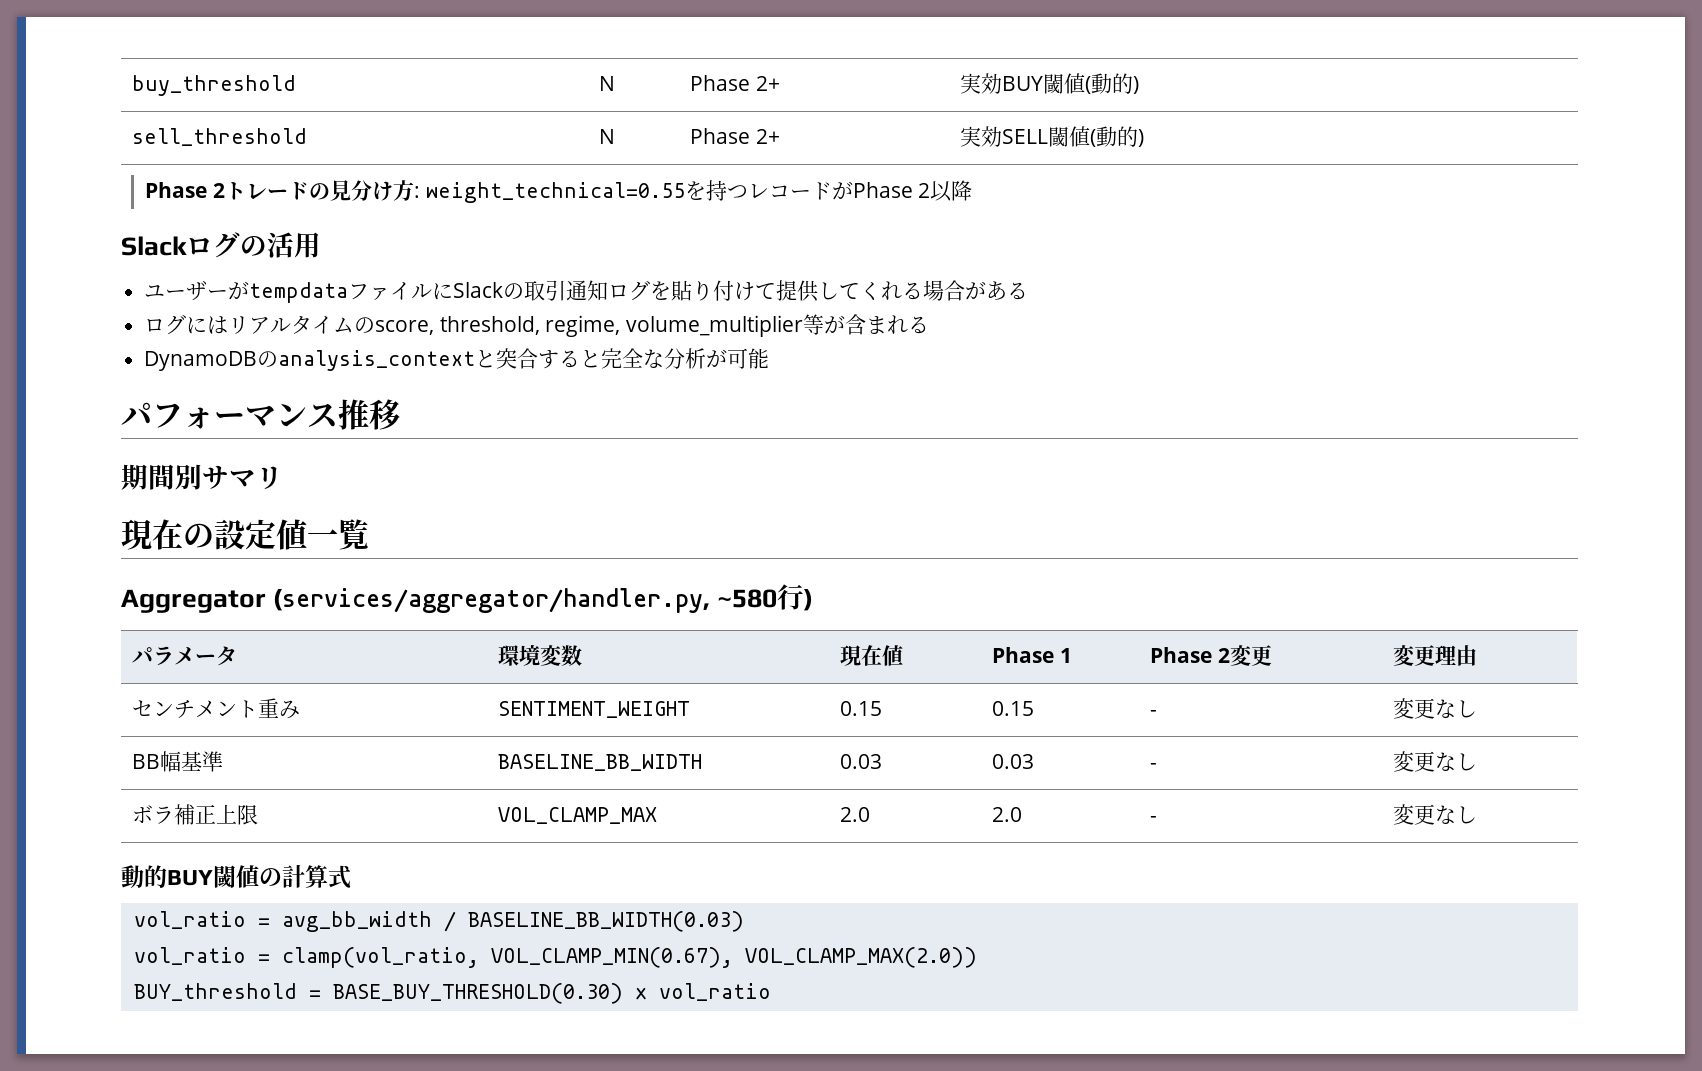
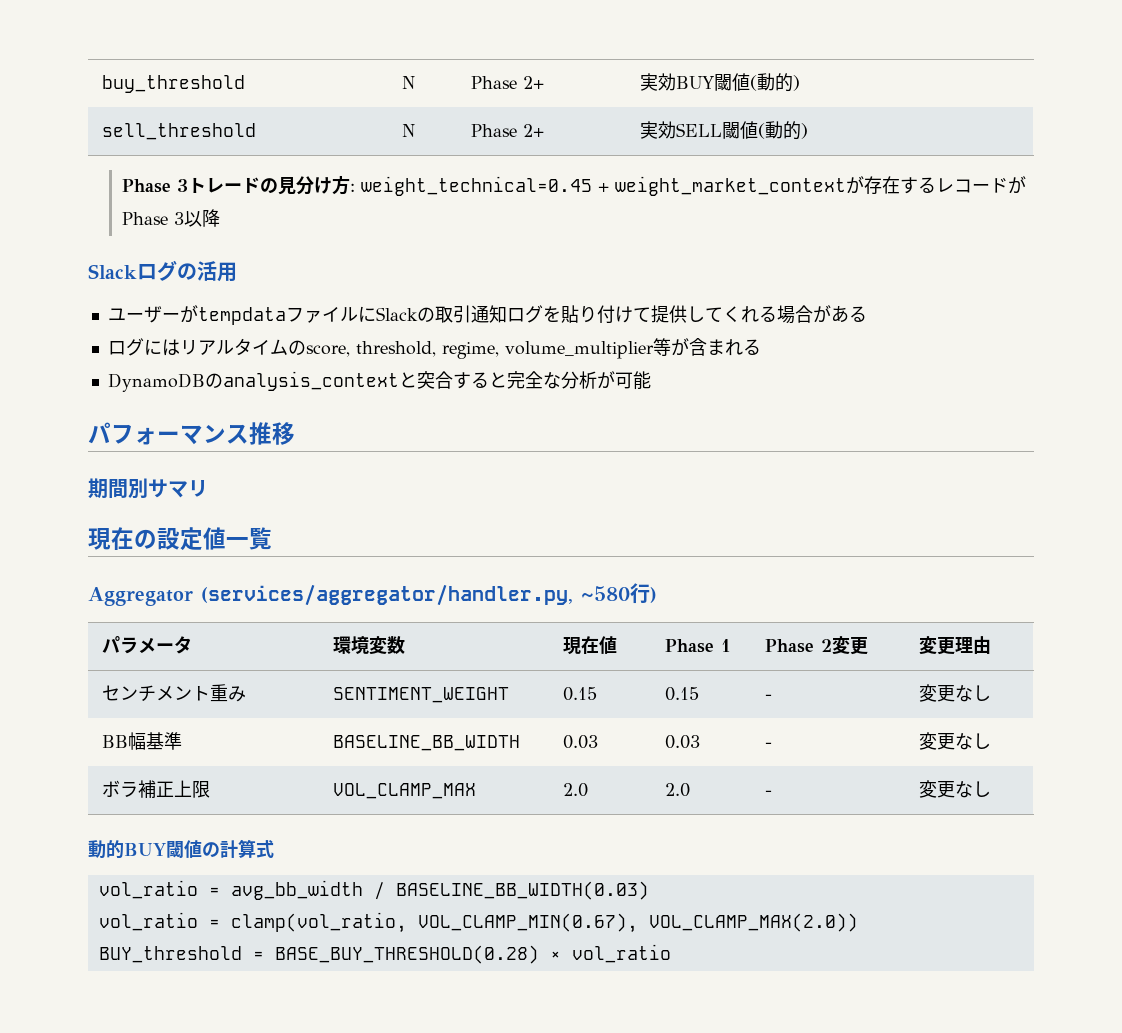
[213,183,226,198] 2 -> [176,179,188,192] 3
[425,180,748,203] weight_technical=0.55を持つ -> [360,176,936,196] weight_technical=0.45 + weight_market_contextが存在する
[918,183,931,198] 2 -> [173,212,184,225] 3
[332,983,623,1004] BASE_BUY_THRESHOLD(0.30) -> [274,945,539,964] BASE_BUY_THRESHOLD(0.28)

